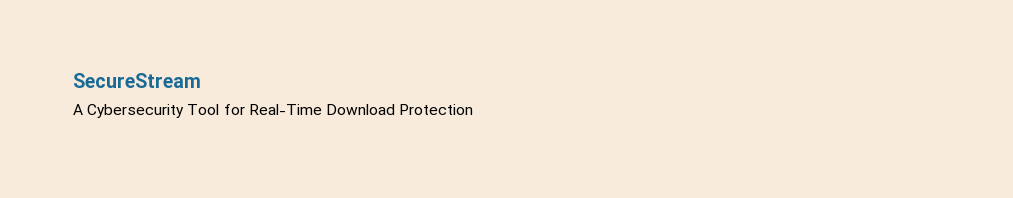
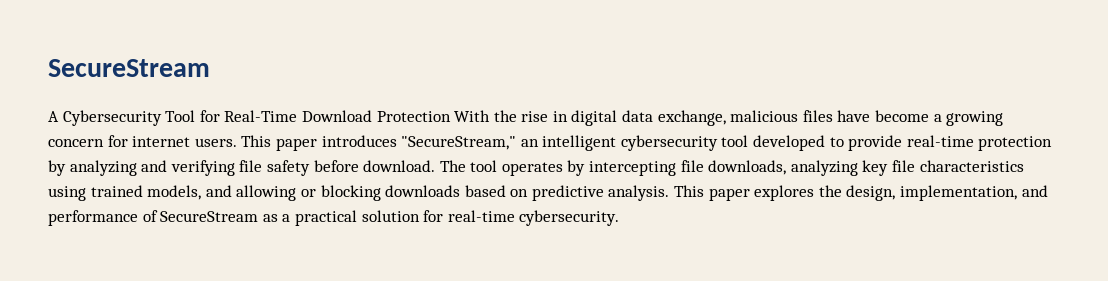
(474, 109) none -> [454,110,1004,126] [48,135,1053,151] [48,160,1024,176] [48,185,1048,201] [48,210,620,226] With the rise in digital data exchange, malicious files have become a growing concern for internet users. This paper introduces "SecureStream," an intelligent cybersecurity tool developed to provide real-time protection by analyzing and verifying file safety before download. The tool operates by intercepting file downloads, analyzing key file characteristics using trained models, and allowing or blocking downloads based on predictive analysis. This paper explores the design, implementation, and performance of SecureStream as a practical solution for real-time cybersecurity.

